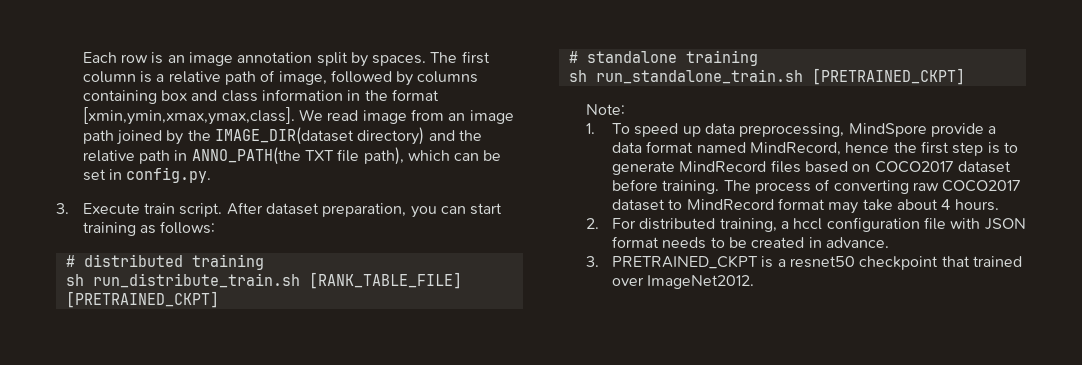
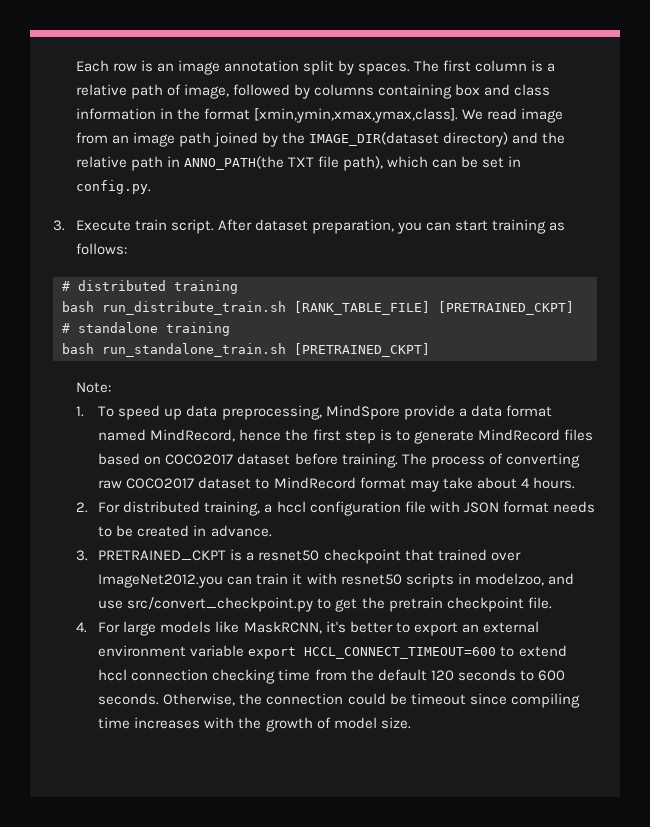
[65,274,84,286] sh -> [62,301,94,312] bash
[568,70,587,82] sh -> [62,343,94,354] bash
[647,275,755,289] ImageNet2012. -> [98,573,574,588] [98,597,552,612] [75,621,539,636] [98,645,567,659] [98,669,565,684] [98,693,580,708] [98,717,411,732] ImageNet2012.you can train it with resnet50 scripts in modelzoo, and use src/convert_checkpoint.py to get the pretrain checkpoint file. // 4. For large models like MaskRCNN, it's better to export an external environment variable export HCCL_CONNECT_TIMEOUT=600 to extend hccl connection checking time from the default 120 seconds to 600 seconds. Otherwise, the connection could be timeout since compiling time increases with the growth of model size.

